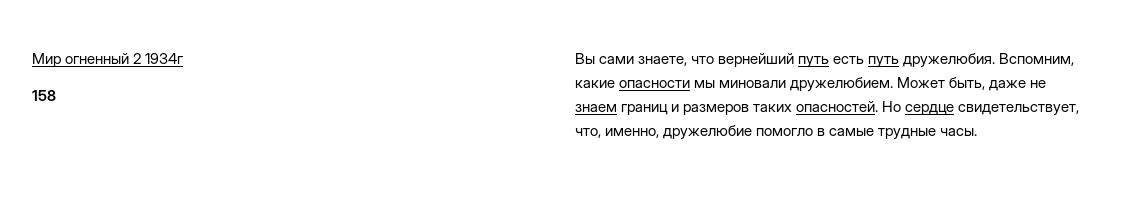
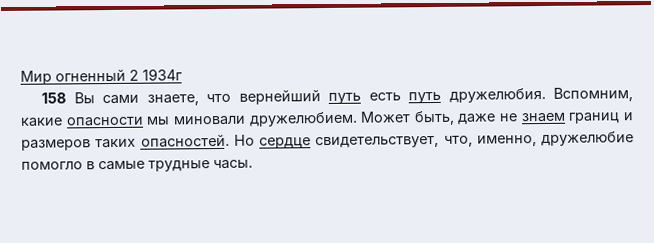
(56, 95) // -> (67, 98) none

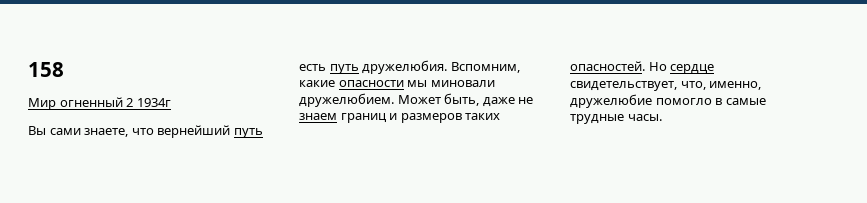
(20, 77) none -> [28,62,64,77] 158 //
[41,92,67,104] 158 -> (171, 102) none

